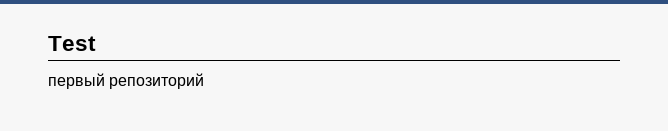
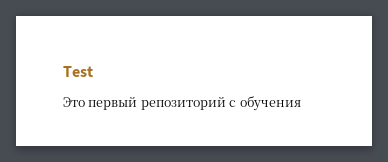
(96, 43) none -> [63,97,85,107] Это
(205, 81) none -> [229,96,301,111] с обучения

